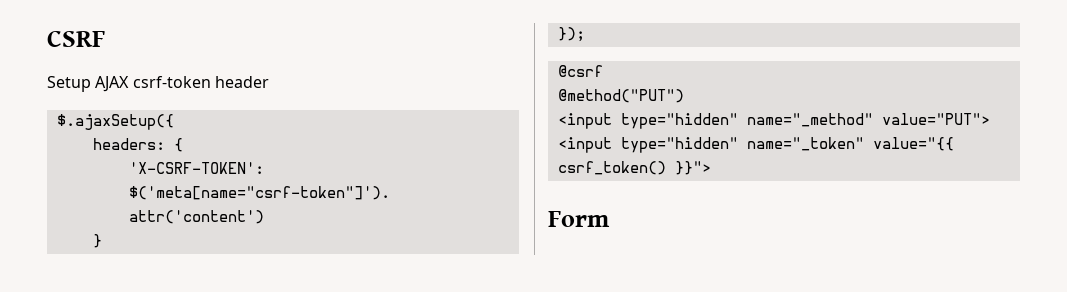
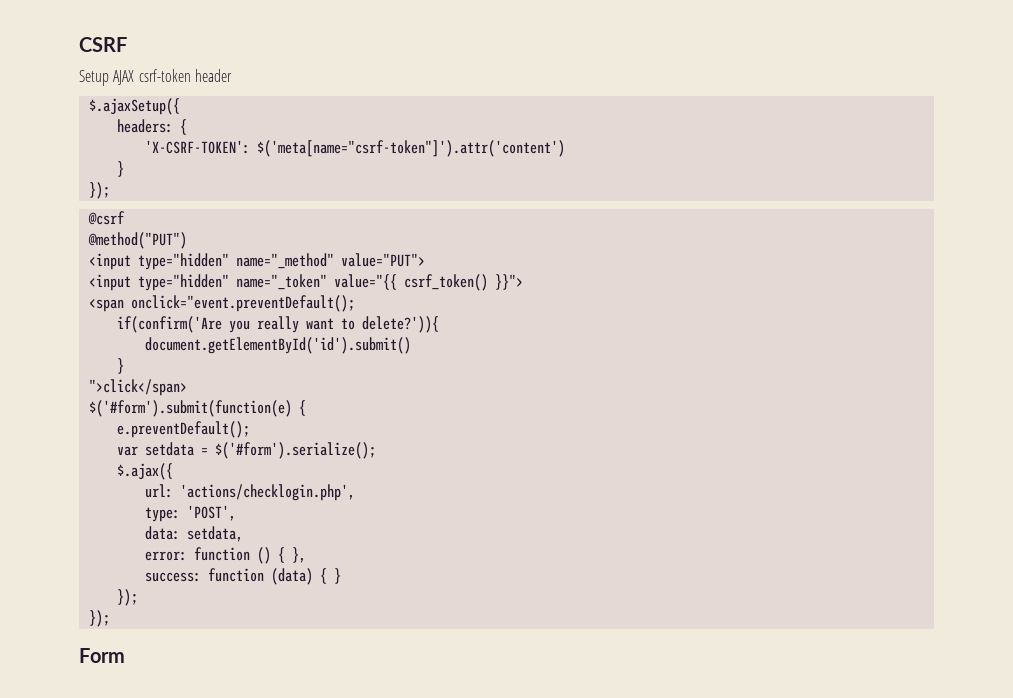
(711, 168) none -> [88,295,355,312] [116,316,439,333] [144,337,411,354] [116,358,124,374] [88,379,187,396] [88,400,306,417] [116,421,250,438] [116,442,376,459] [116,463,173,480] [144,484,355,501] [144,505,236,522] [144,526,243,542] [144,547,306,564] [144,568,341,585] [116,589,138,606] [88,610,110,627] // <span onclick="event.preventDefault(); // if(confirm('Are you really want to delete?')){ // document.getElementById('id').submit() // } // ">click</span> // $('#form').submit(function(e) { // e.preventDefault(); // var setdata = $('#form').serialize(); // $.ajax({ // url: 'actions/checklogin.php', // type: 'POST', // data: setdata, // error: function () { }, // success: function (data) { } // }); // });

